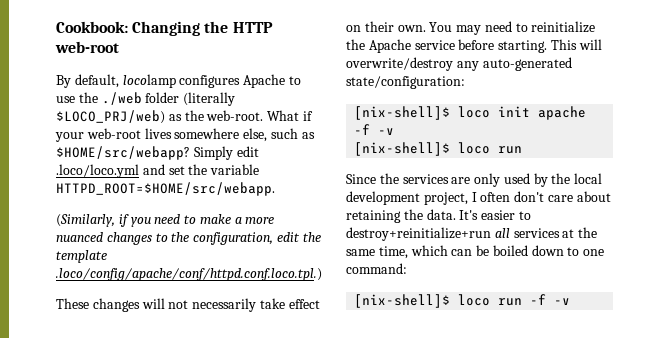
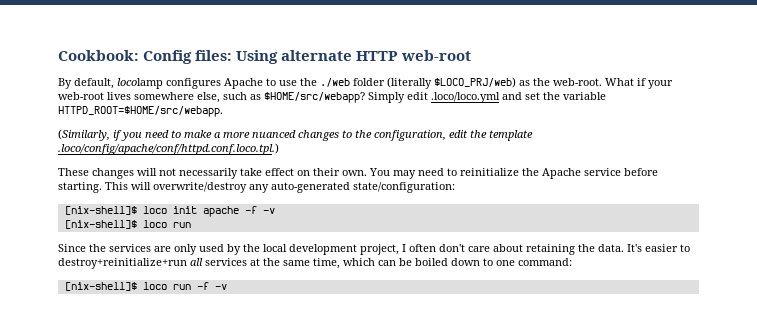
[132,21,229,36] Changing the -> [143,50,353,64] Config files: Using alternate

